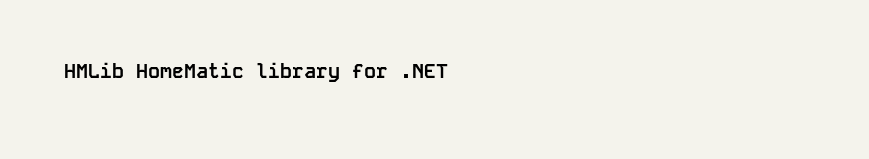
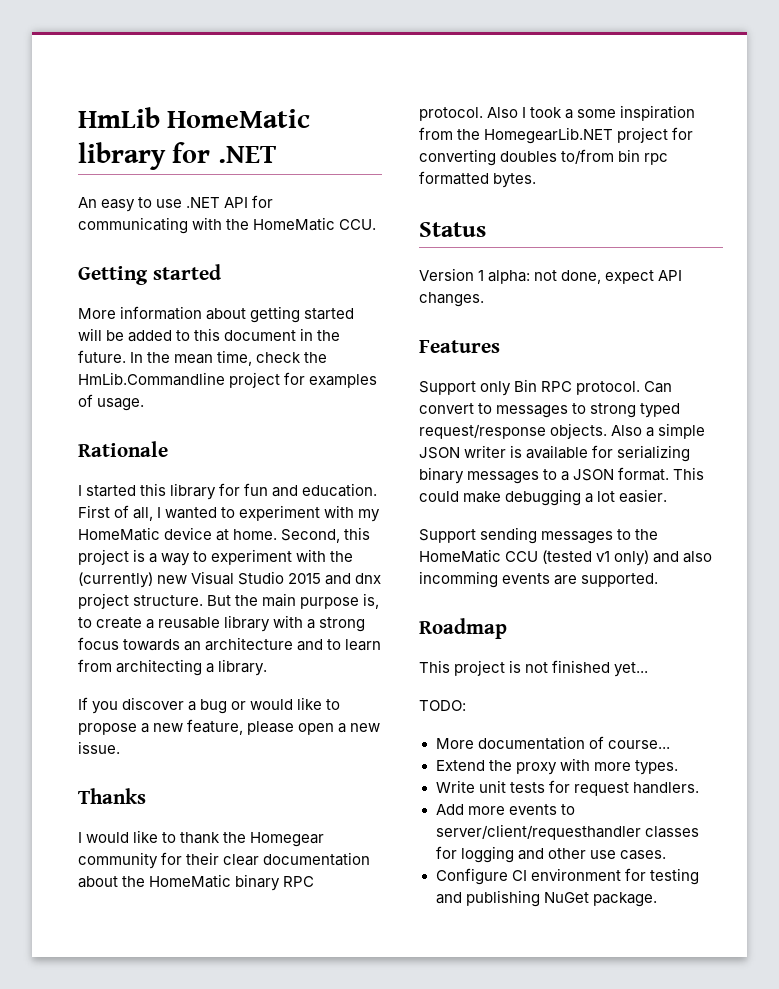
[64,62,124,78] HMLib -> [78,107,160,128] HmLib
(448, 71) none -> [78,195,274,212] [78,217,377,234] [78,264,221,285] [78,306,355,323] [78,328,341,342] [78,350,328,366] [78,372,378,388] [78,394,145,411] [78,441,168,457] [78,483,378,500] [78,505,381,522] [78,527,371,543] [78,549,354,566] [78,571,382,588] [78,593,380,609] [78,615,366,632] [78,637,382,651] [78,659,268,676] [78,697,341,714] [78,719,381,735] [78,741,120,754] [78,788,146,804] [78,830,325,847] [78,852,371,869] [78,874,315,891] [419,105,696,121] [419,127,694,144] [419,149,669,166] [419,171,537,188] [419,222,486,237] [419,268,683,284] [419,292,484,307] [419,340,500,353] [419,379,673,396] [419,403,681,418] [419,423,706,439] [419,445,691,462] [419,467,705,484] [419,489,668,506] [419,527,659,544] [419,549,713,566] [419,571,659,588] [419,618,507,639] [419,660,649,677] [419,700,466,711] [435,736,670,750] [435,758,678,775] [435,780,699,796] [435,804,575,815] [435,824,699,840] [435,846,666,863] [435,868,699,885] [435,890,657,907] // An easy to use .NET API for communicating with the HomeMatic CCU. // Getting started // More information about getting started will be added to this document in the future. In the mean time, check the HmLib.Commandline project for examples of usage. // Rationale // I started this library for fun and education. First of all, I wanted to experiment with my HomeMatic device at home. Second, this project is a way to experiment with the (currently) new Visual Studio 2015 and dnx project structure. But the main purpose is, to create a reusable library with a strong focus towards an architecture and to learn from architecting a library. // If you discover a bug or would like to propose a new feature, please open a new issue. // Thanks // I would like to thank the Homegear community for their clear documentation about the HomeMatic binary RPC protocol. Also I took a some inspiration from the HomegearLib.NET project for converting doubles to/from bin rpc formatted bytes. // Status // Version 1 alpha: not done, expect API changes. // Features // Support only Bin RPC protocol. Can convert to messages to strong typed request/response objects. Also a simple JSON writer is available for serializing binary messages to a JSON format. This could make debugging a lot easier. // Support sending messages to the HomeMatic CCU (tested v1 only) and also incomming events are supported. // Roadmap // This project is not finished yet... // TODO: // More documentation of course... // Extend the proxy with more types. // Write unit tests for request handlers. // Add more events to server/client/requesthandler classes for logging and other use cases. // Configure CI environment for testing and publishing NuGet package.

